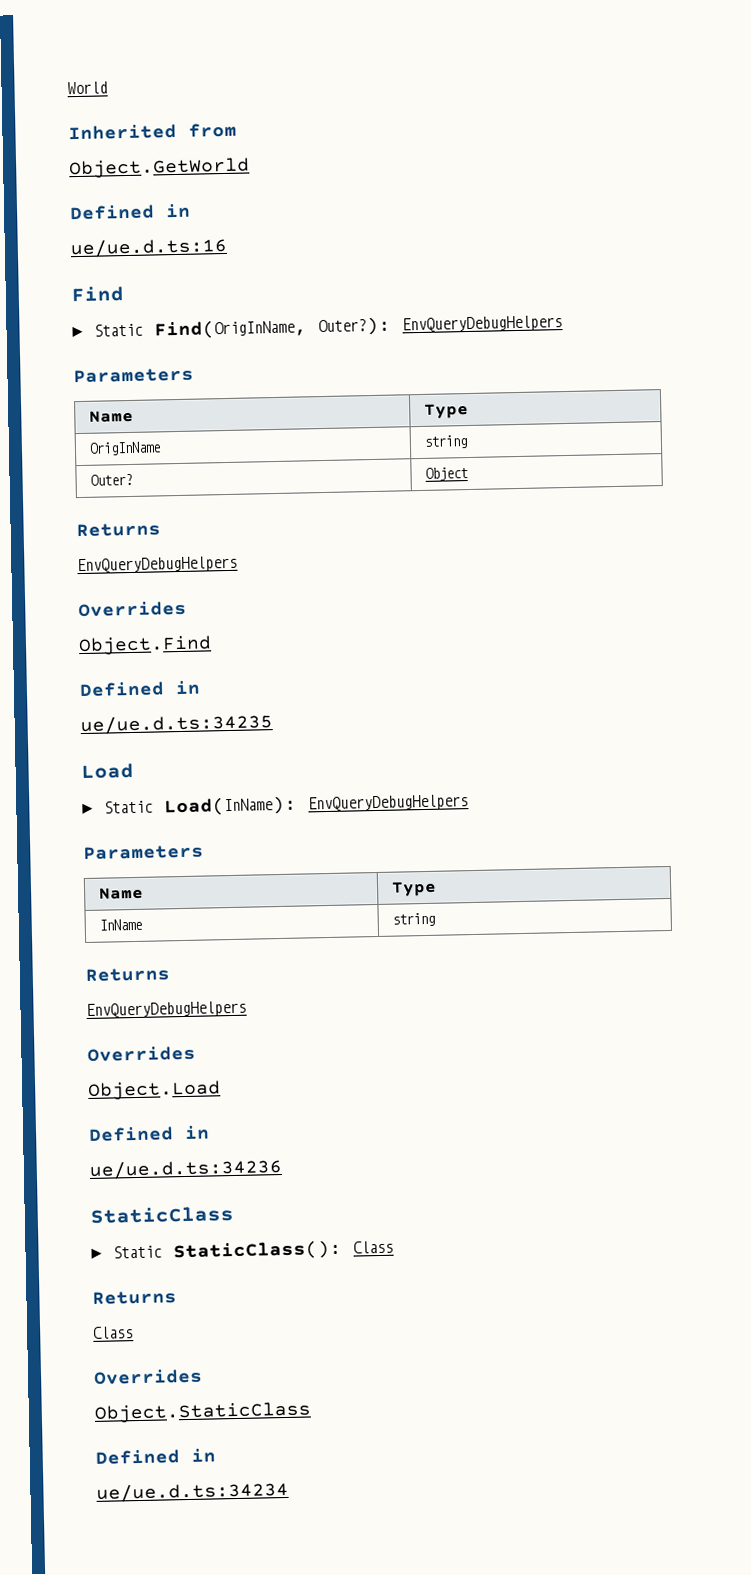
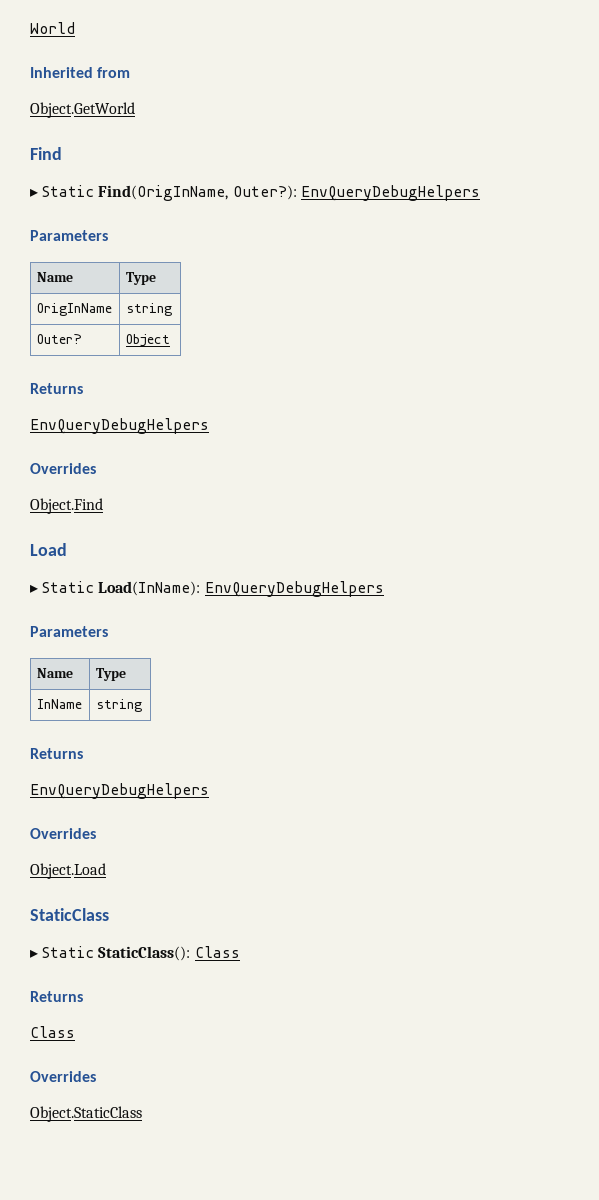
[69,203,191,221] [70,236,228,259] // Defined in // ue/ue.d.ts:16 -> (135, 110) none
[79,680,201,698] [80,713,273,736] // Defined in // ue/ue.d.ts:34235 -> (103, 506) none
[88,1125,210,1142] [89,1158,282,1180] // Defined in // ue/ue.d.ts:34236 -> (106, 871) none
[95,1448,216,1465] [96,1480,289,1503] // Defined in // ue/ue.d.ts:34234 -> (142, 1114) none

